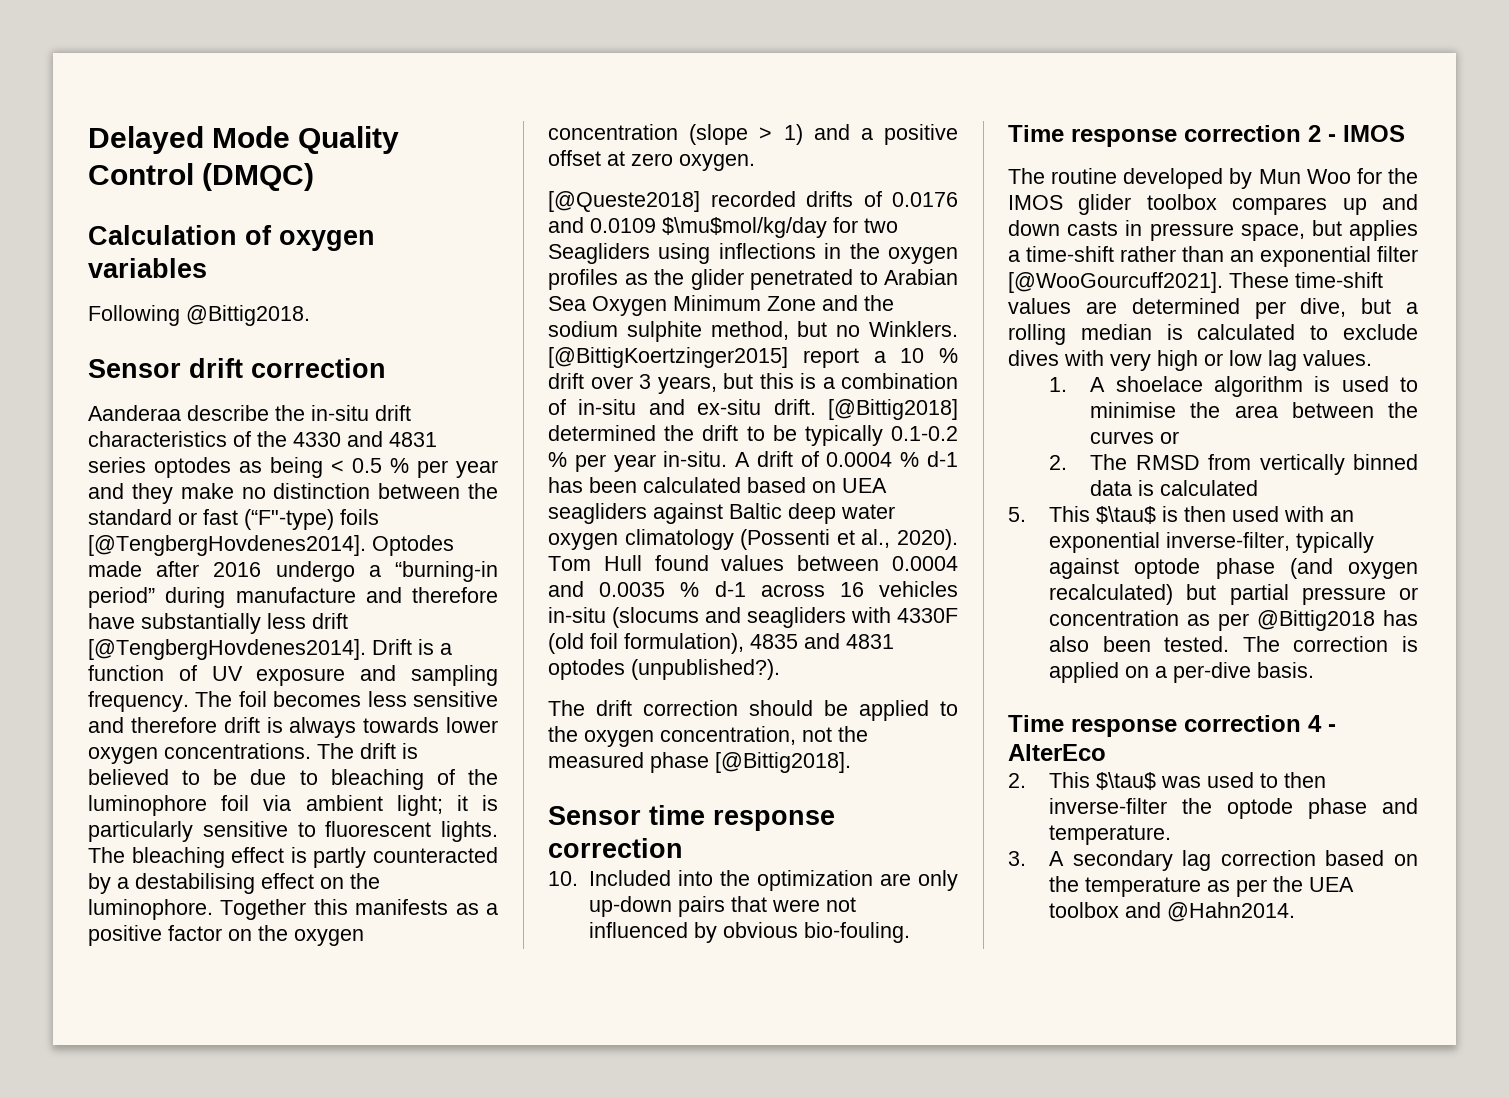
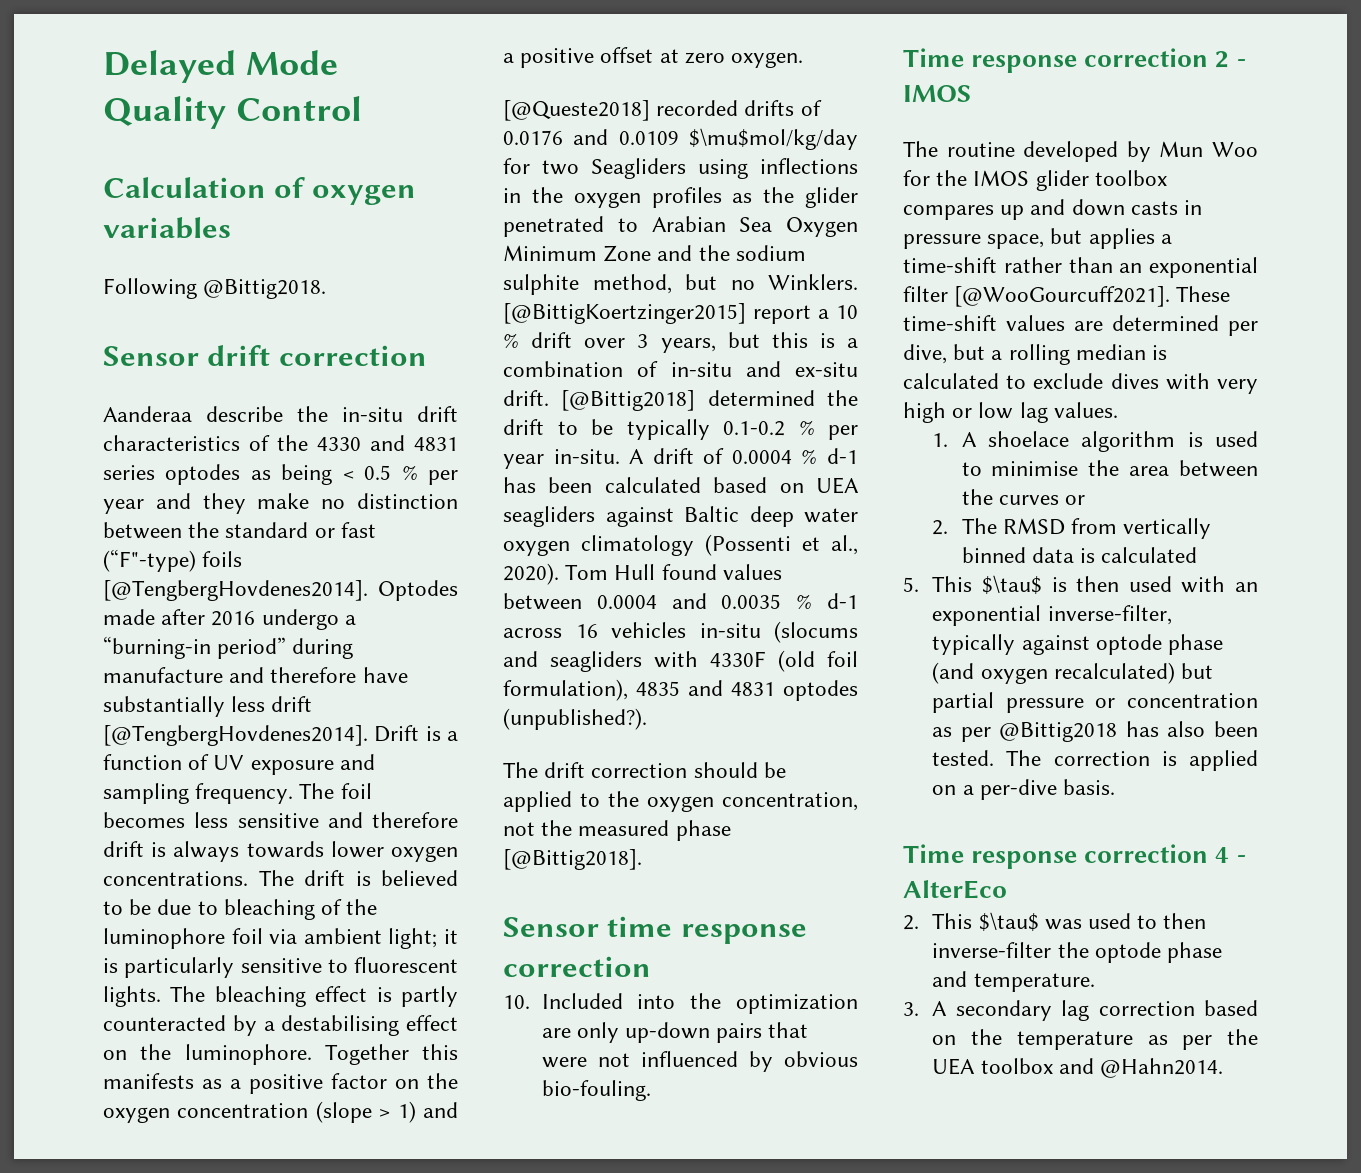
[202,163,315,191] (DMQC) -> (362, 108) none

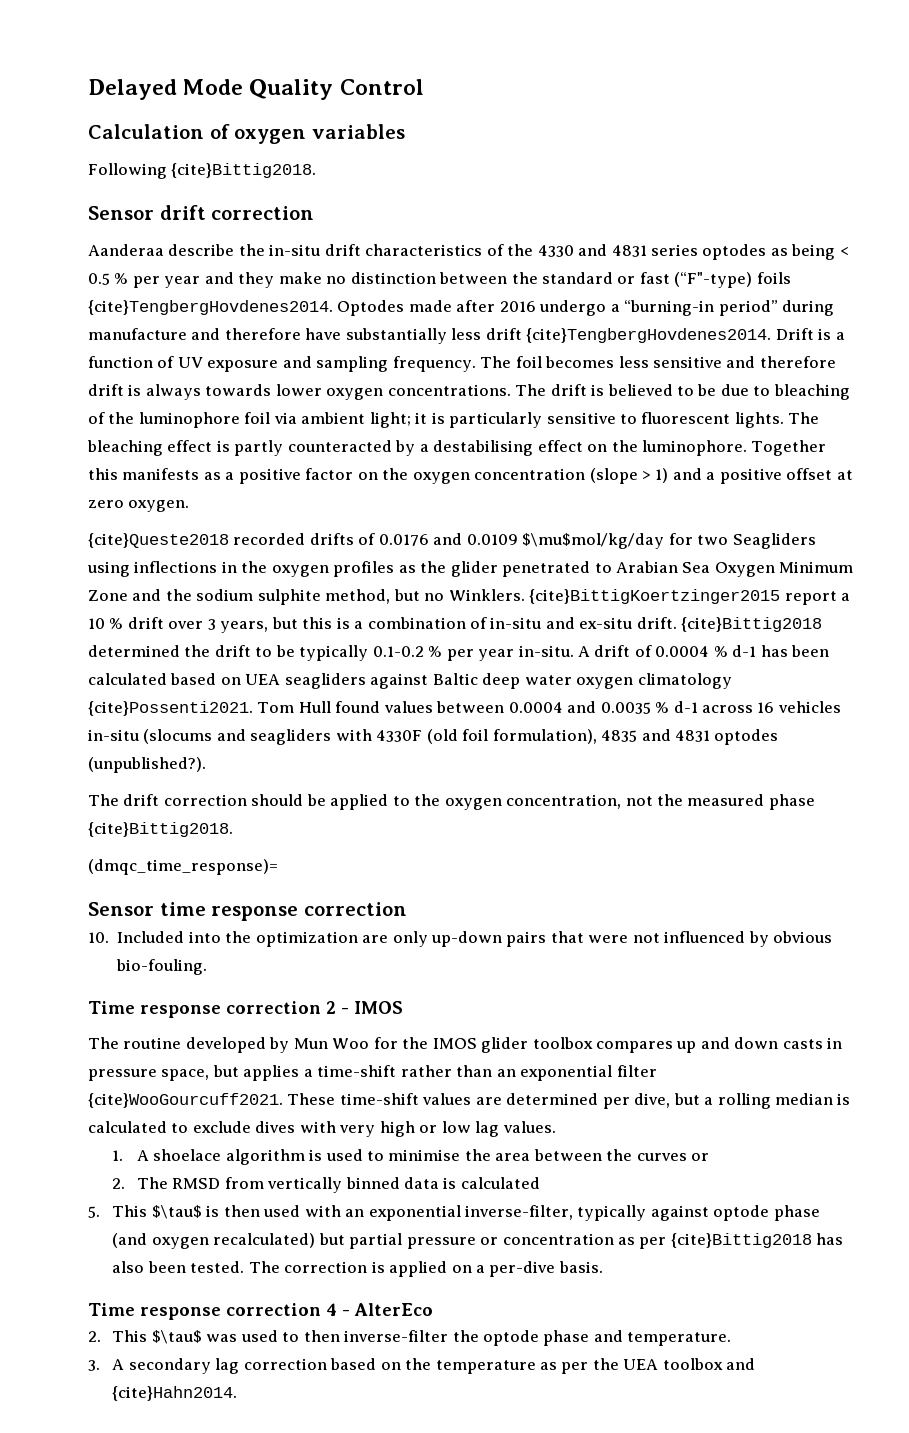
[203,279,327,299] @Bittig2018. -> [171,163,317,178] {cite}Bittig2018.
[103,580,368,601] [@TengbergHovdenes2014]. -> [88,300,333,315] {cite}TengbergHovdenes2014.
[103,725,368,746] [@TengbergHovdenes2014]. -> [526,328,772,343] {cite}TengbergHovdenes2014.
[503,100,650,121] [@Queste2018] -> [88,533,229,548] {cite}Queste2018
[503,303,746,324] [@BittigKoertzinger2015] -> [529,589,781,604] {cite}BittigKoertzinger2015
[561,390,696,411] [@Bittig2018] -> [681,617,823,632] {cite}Bittig2018
[705,534,858,556] [503,563,559,585] (Possenti et al., 2020). -> [88,701,253,716] {cite}Possenti2021.
[503,849,642,870] [@Bittig2018]. -> [88,822,233,837] [88,859,278,875] {cite}Bittig2018. // (dmqc_time_response)=
[954,286,1171,307] [@WooGourcuff2021]. -> [88,1093,283,1108] {cite}WooGourcuff2021.
[999,722,1118,742] @Bittig2018 -> [670,1233,812,1248] {cite}Bittig2018
[1099,1058,1223,1078] @Hahn2014. -> [112,1386,238,1401] {cite}Hahn2014.

